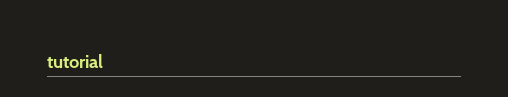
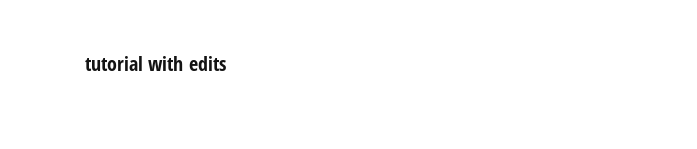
(103, 61) none -> [148,56,226,71] with edits

